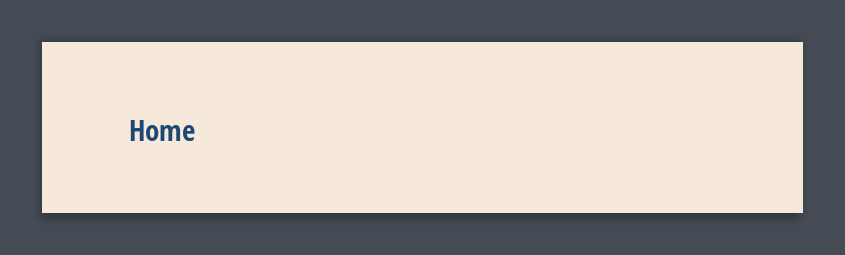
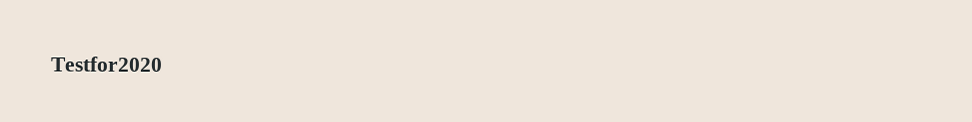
[129,120,195,141] Home -> [50,56,163,72] Testfor2020

